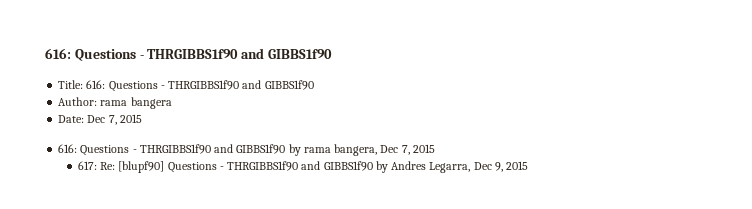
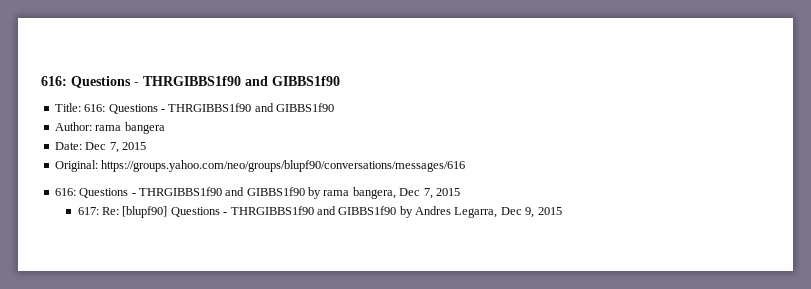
(142, 118) none -> [54,160,466,172] // Original: https://groups.yahoo.com/neo/groups/blupf90/conversations/messages/616

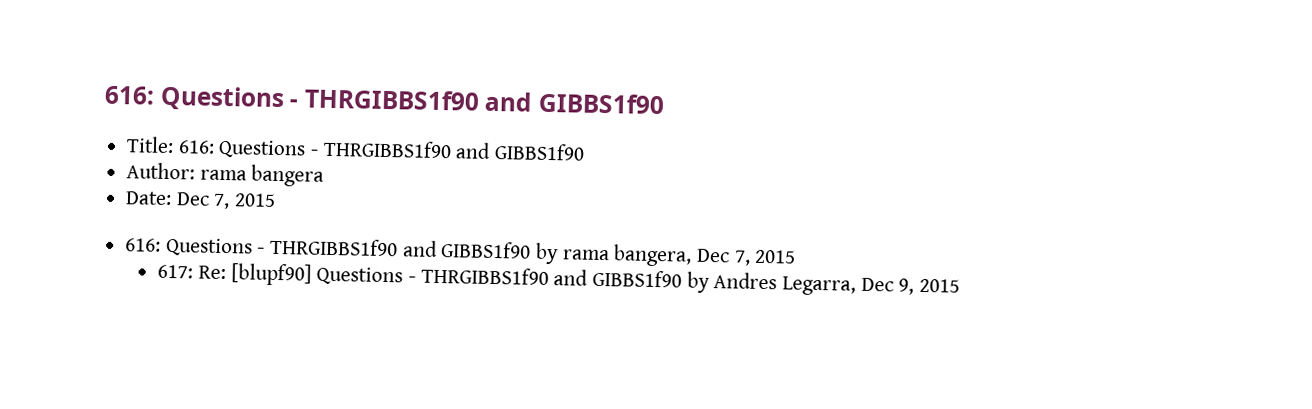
[54,160,466,172] // Original: https://groups.yahoo.com/neo/groups/blupf90/conversations/messages/616 -> (277, 200) none

